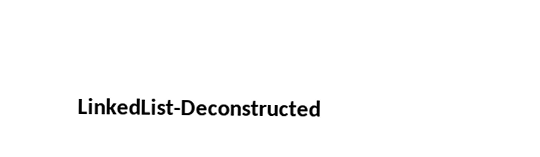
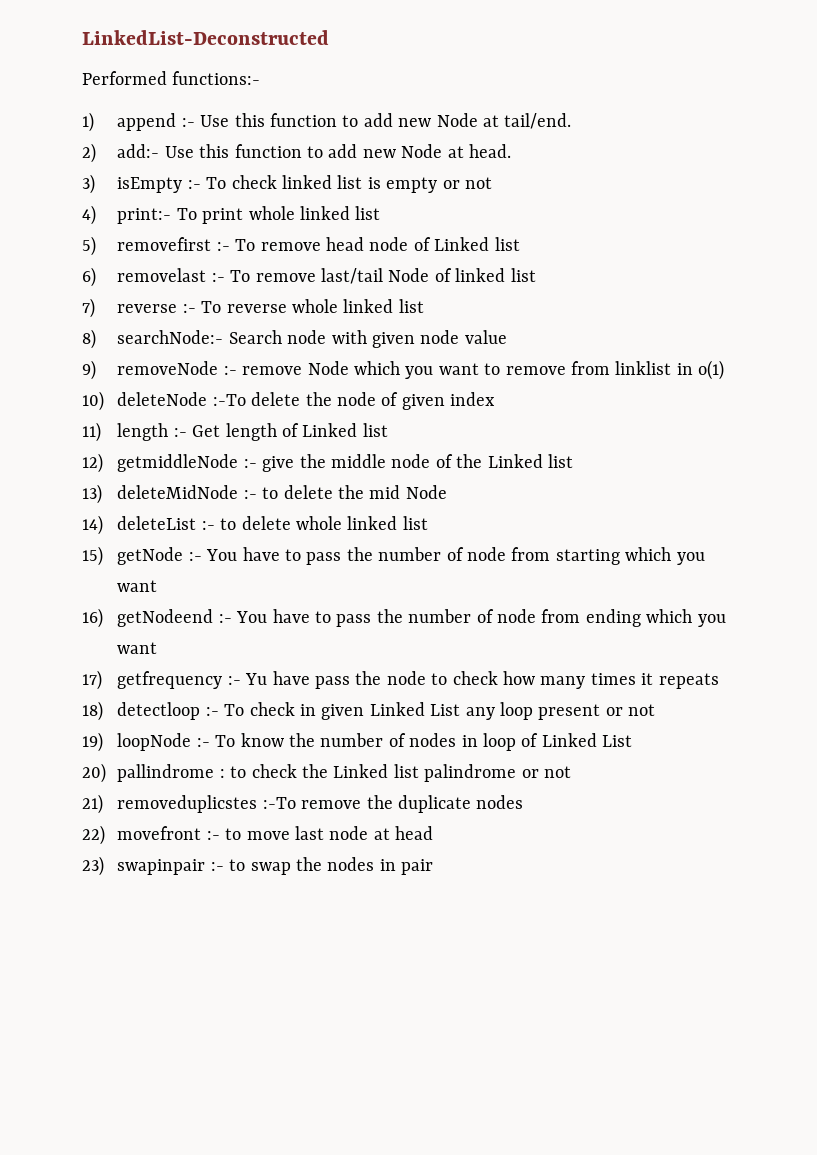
(321, 107) none -> [82,71,261,85] [82,112,572,132] [82,143,511,163] [82,174,492,194] [82,205,381,225] [82,236,520,256] [82,267,536,287] [82,298,424,318] [82,329,507,349] [82,360,725,380] [82,391,496,411] [82,422,388,442] [82,453,573,473] [82,484,447,504] [82,515,428,535] [82,546,705,566] [117,580,158,592] [82,608,726,628] [117,642,158,654] [82,670,719,690] [82,701,656,721] [82,732,633,752] [82,763,571,783] [82,794,524,814] [82,825,434,845] [82,856,434,876] // Performed functions:- // 1) append :- Use this function to add new Node at tail/end. // 2) add:- Use this function to add new Node at head. // 3) isEmpty :- To check linked list is empty or not // 4) print:- To print whole linked list // 5) removefirst :- To remove head node of Linked list // 6) removelast :- To remove last/tail Node of linked list // 7) reverse :- To reverse whole linked list // 8) searchNode:- Search node with given node value // 9) removeNode :- remove Node which you want to remove from linklist in o(1) // 10) deleteNode :-To delete the node of given index // 11) length :- Get length of Linked list // 12) getmiddleNode :- give the middle node of the Linked list // 13) deleteMidNode :- to delete the mid Node // 14) deleteList :- to delete whole linked list // 15) getNode :- You have to pass the number of node from starting which you want // 16) getNodeend :- You have to pass the number of node from ending which you want // 17) getfrequency :- Yu have pass the node to check how many times it repeats // 18) detectloop :- To check in given Linked List any loop present or not // 19) loopNode :- To know the number of nodes in loop of Linked List // 20) pallindrome : to check the Linked list palindrome or not // 21) removeduplicstes :-To remove the duplicate nodes // 22) movefront :- to move last node at head // 23) swapinpair :- to swap the nodes in pair

